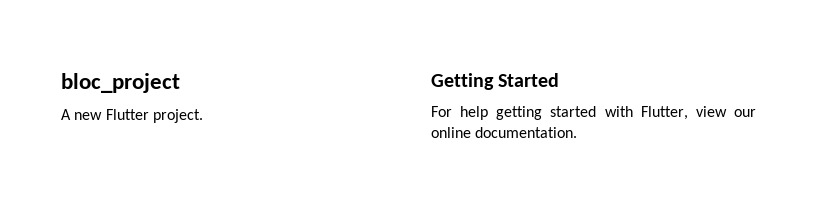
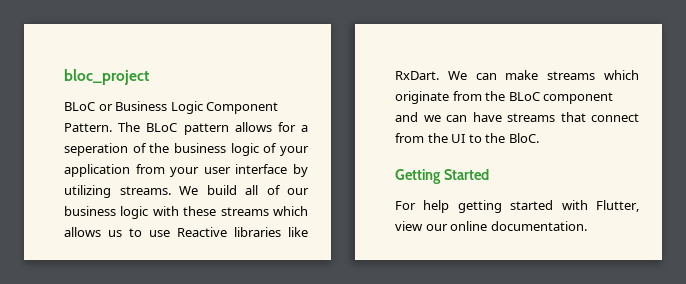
[61,109,203,123] A new Flutter project. -> [64,101,279,114] [64,122,308,135] [64,143,309,156] [64,164,308,177] [64,185,309,198] [64,206,308,219] [64,227,308,237] [395,70,639,80] [395,91,614,104] [395,112,639,122] [395,133,539,143] BLoC or Business Logic Component Pattern. The BLoC pattern allows for a seperation of the business logic of your application from your user interface by utilizing streams. We build all of our business logic with these streams which allows us to use Reactive libraries like RxDart. We can make streams which originate from the BLoC component and we can have streams that connect from the UI to the BloC.

